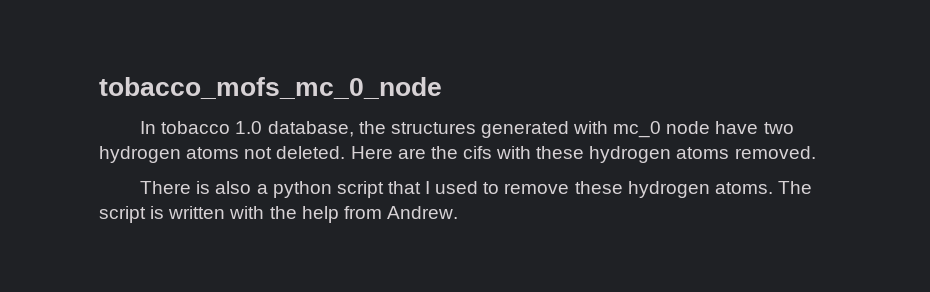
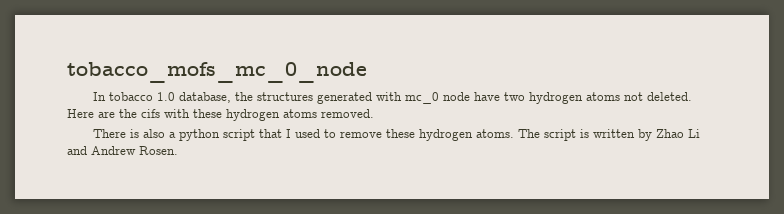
[229,206,458,223] with the help from Andrew. -> [638,129,701,141] [67,146,178,155] by Zhao Li and Andrew Rosen.

